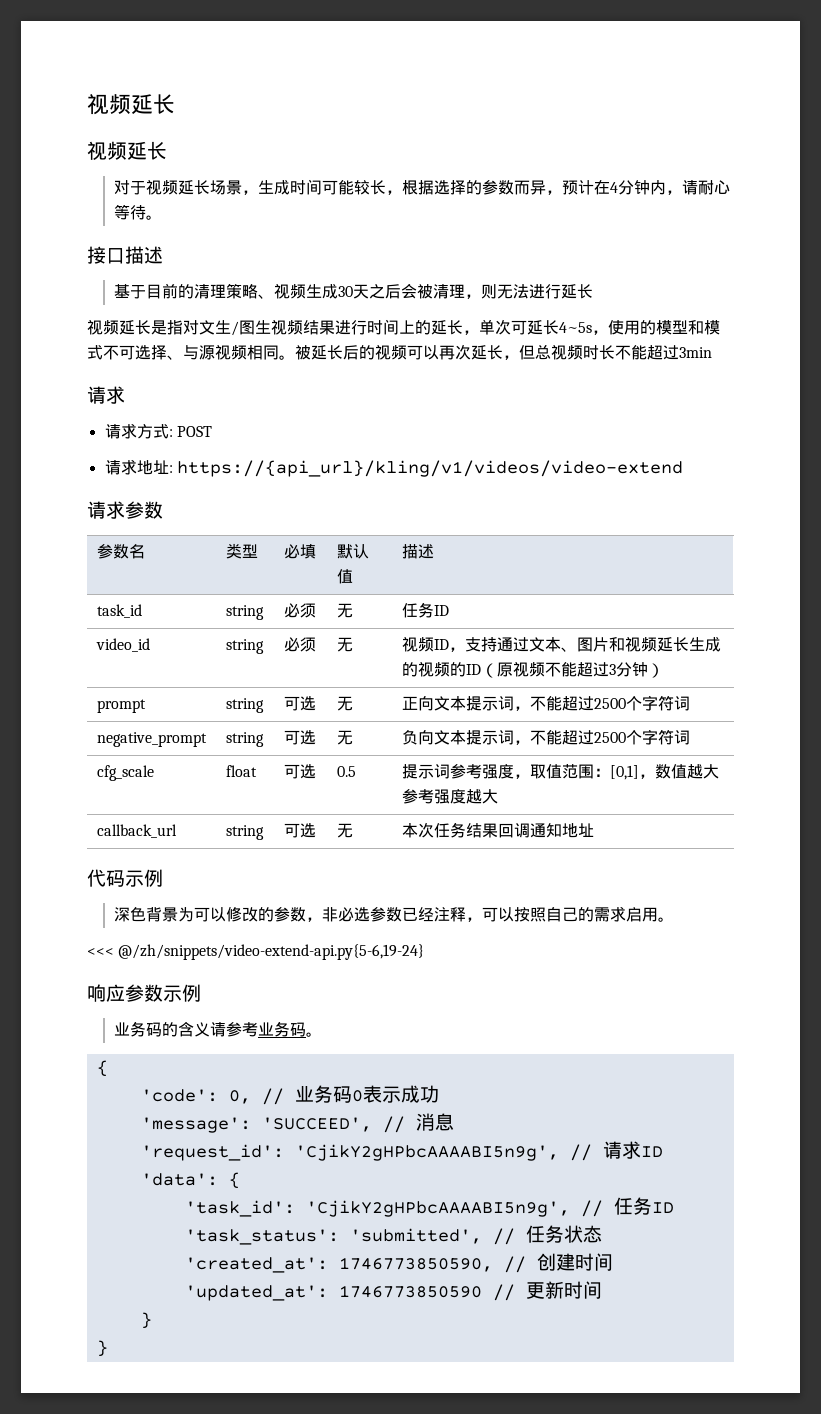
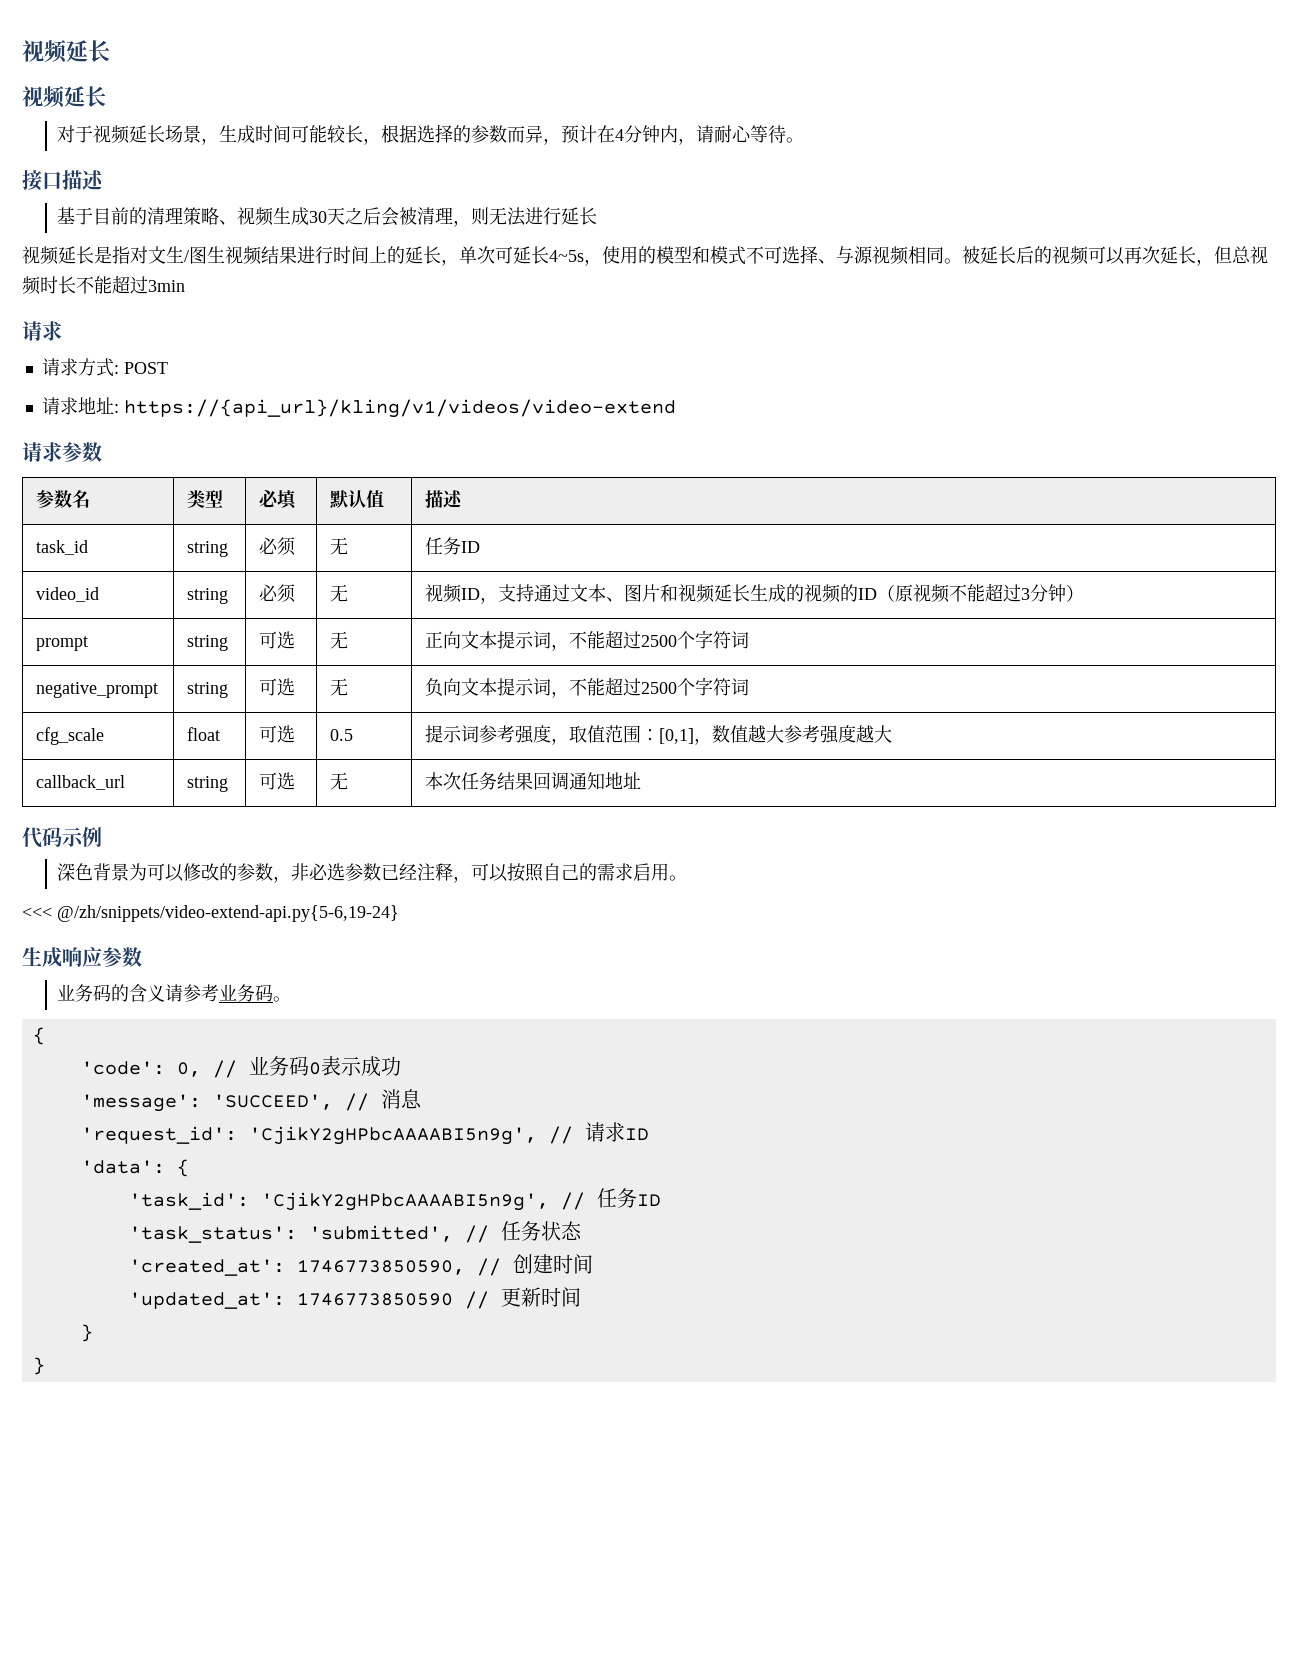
(425, 952) none -> [22,947,62,967] 生成
[163,984,201,1002] 示例 -> (142, 957) none

